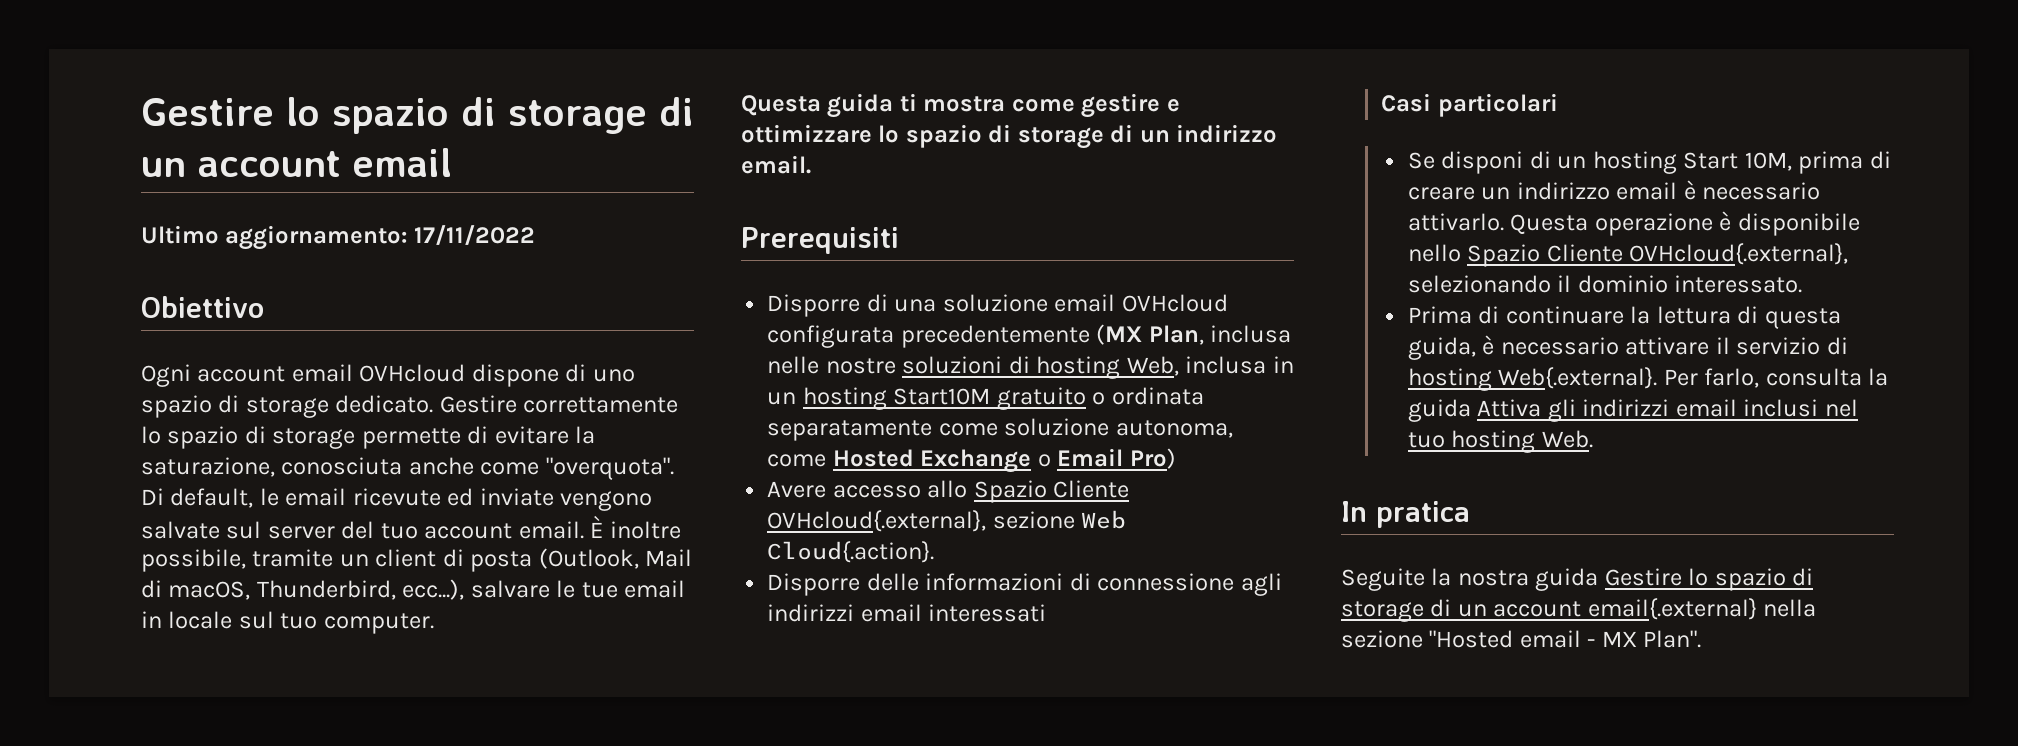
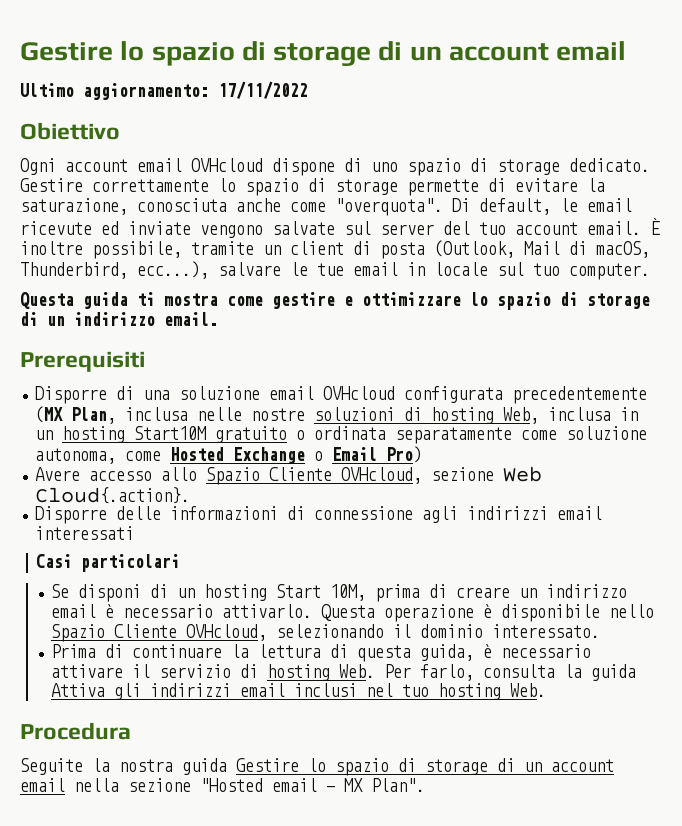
[767,510,987,532] OVHcloud{.external}, -> [341,467,423,484] OVHcloud,
[1629,243,1849,265] OVHcloud{.external}, -> [186,624,268,641] OVHcloud,
[1498,367,1658,389] Web{.external}. -> [339,664,376,678] Web.
[1341,501,1470,528] In pratica -> [20,722,131,740] Procedura
[1587,598,1757,620] email{.external} -> [20,778,65,792] email

